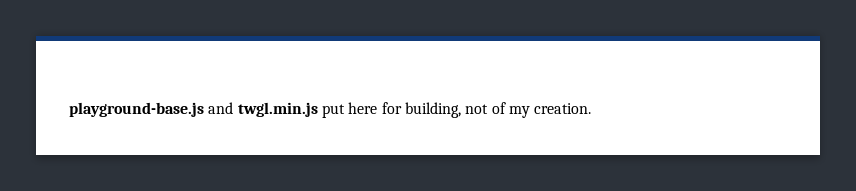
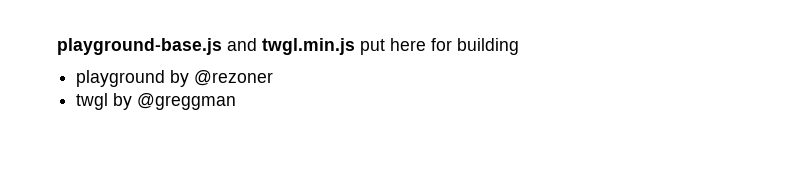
[404,102,592,118] building, not of my creation. -> [457,38,519,55] [76,70,274,87] [76,93,237,110] building // playground by @rezoner // twgl by @greggman

